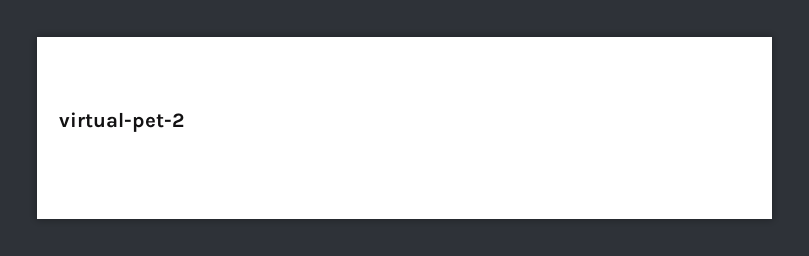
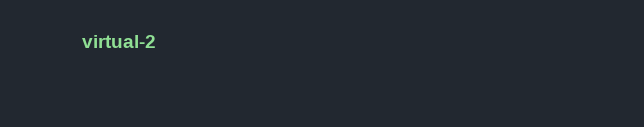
[59,112,184,132] virtual-pet-2 -> [82,35,156,48] virtual-2

